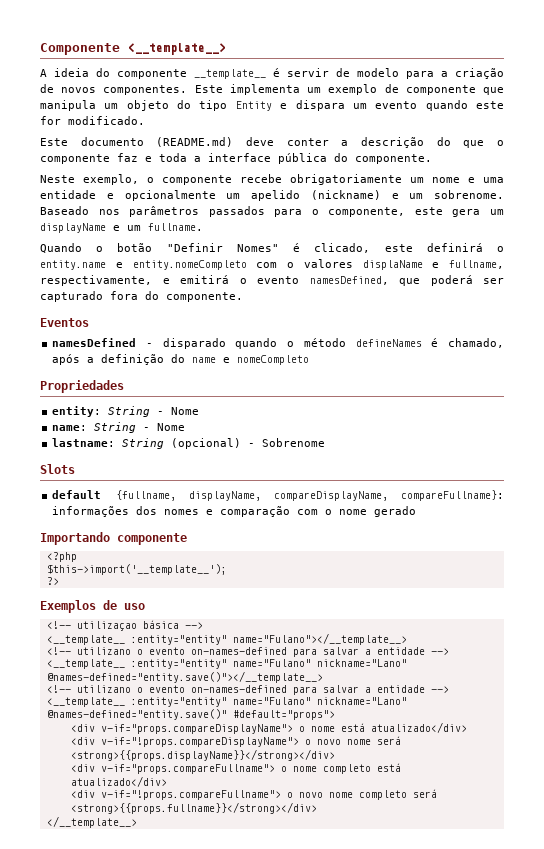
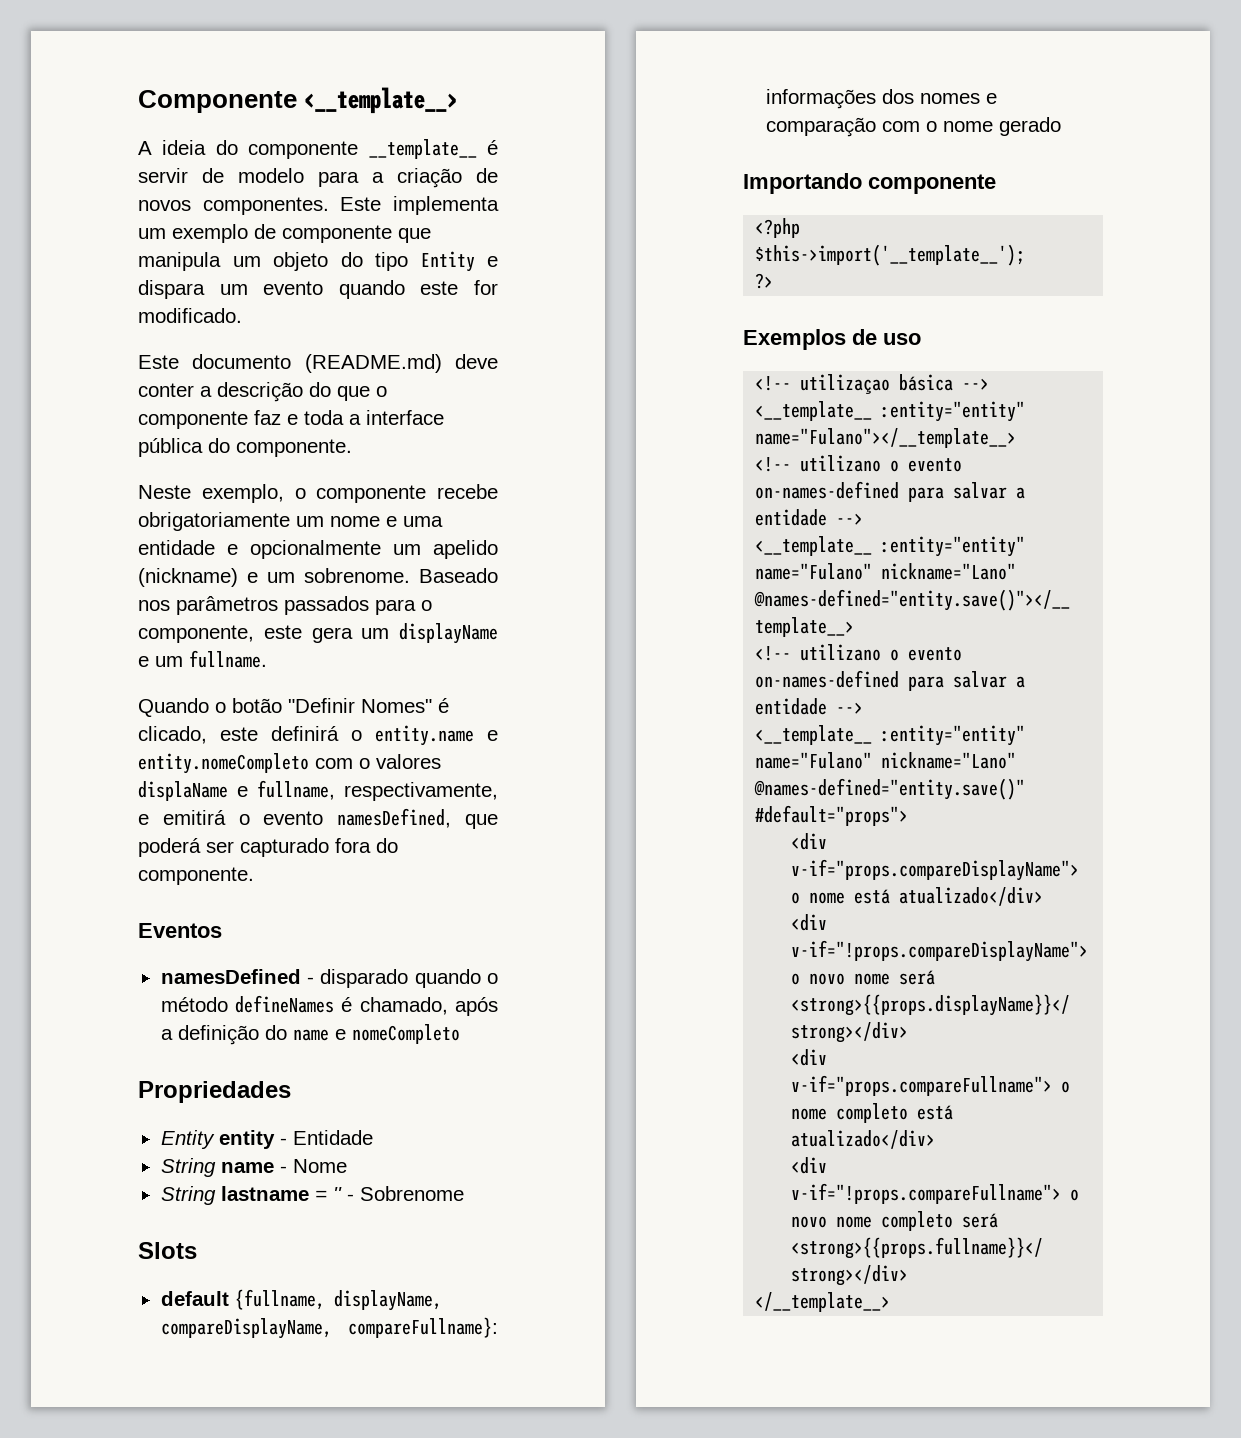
[52,406,200,417] [52,422,186,433] [52,438,242,449] entity: String - Nome // name: String - Nome // lastname: String (opcional) -> [160,1130,373,1149] [160,1158,347,1177] [160,1186,342,1205] Entity entity - Entidade // String name - Nome // String lastname = ''

